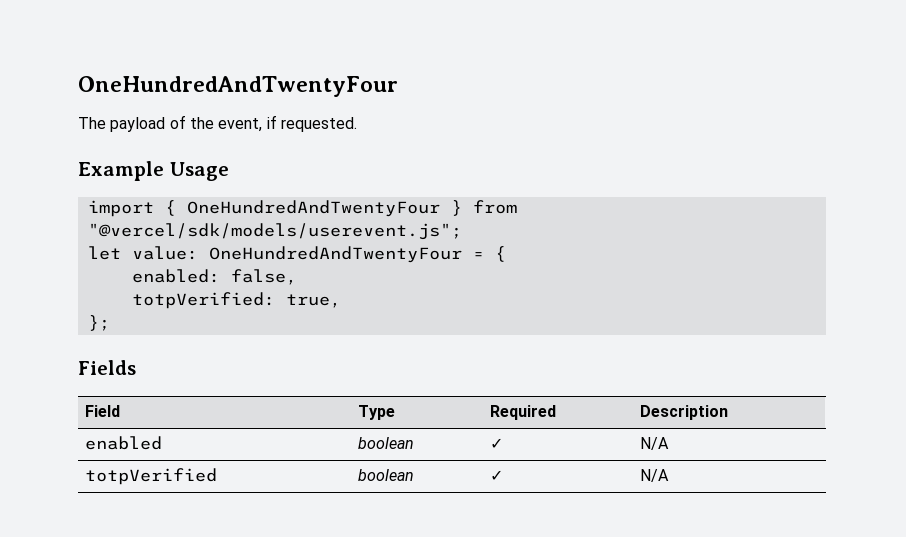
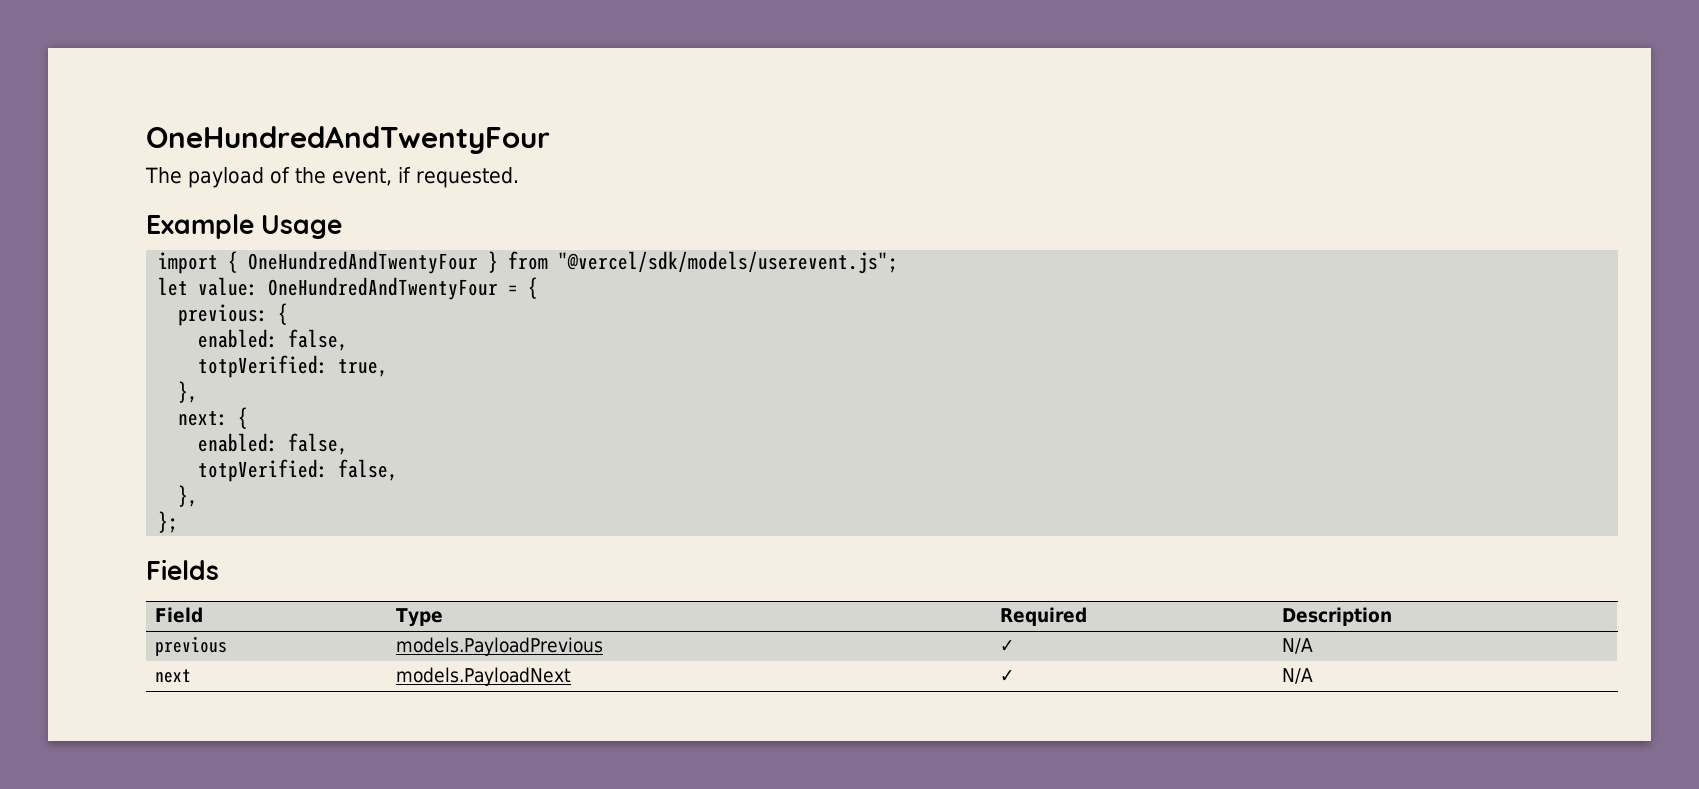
(506, 254) none -> [178,303,289,326] // previous: {
(341, 301) none -> [178,381,199,403] [178,407,249,429] [198,433,349,455] [198,459,399,482] [178,485,199,507] // }, // next: { // enabled: false, // totpVerified: false, // },
[84,436,162,450] [357,437,414,449] enabled | boolean -> [154,636,227,656] [395,637,603,656] previous | models.PayloadPrevious
[84,468,217,485] [357,469,414,481] totpVerified | boolean -> [154,669,191,683] [395,667,571,686] next | models.PayloadNext

